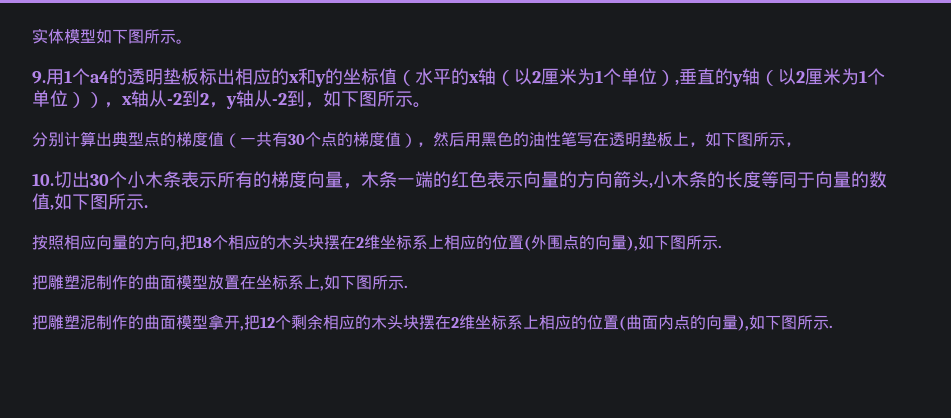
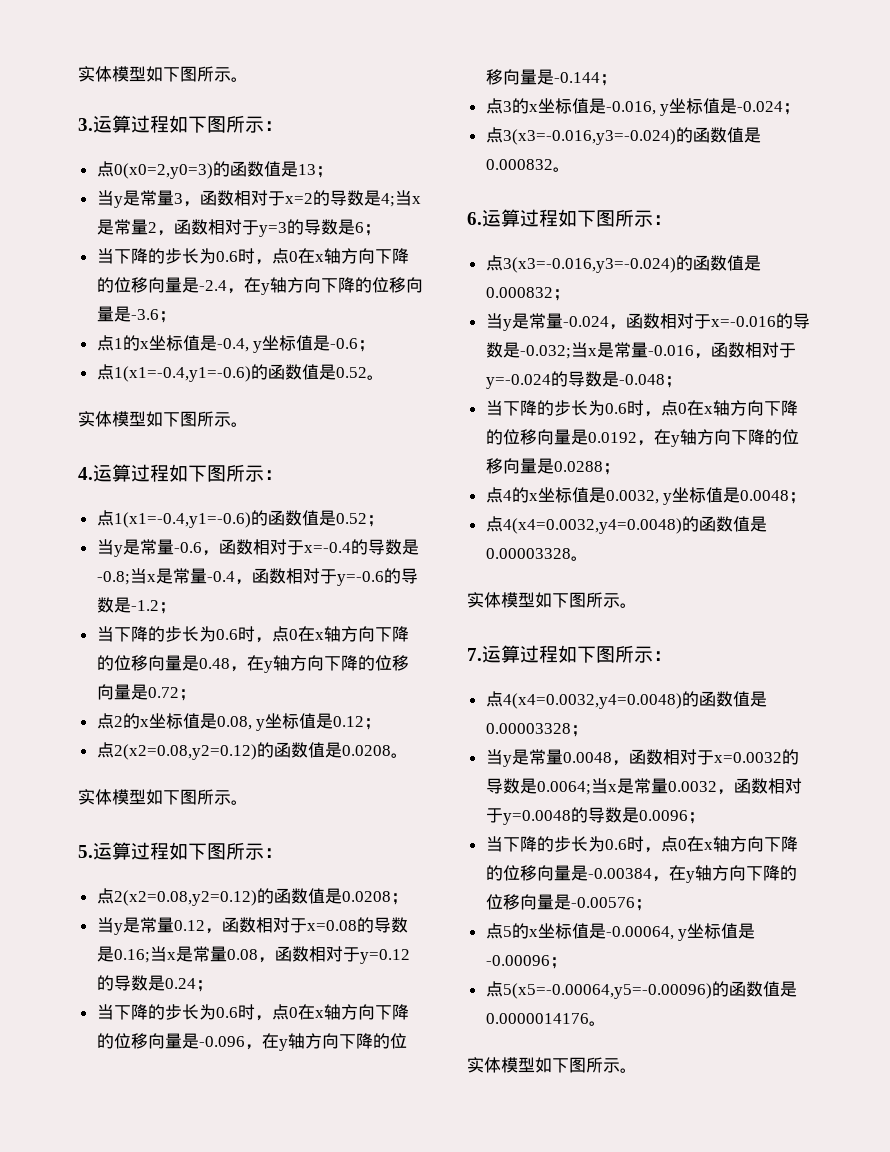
[32,28,192,44] [32,68,885,87] [32,90,431,109] [32,131,801,148] [32,171,887,189] [32,193,148,211] [32,235,722,251] [32,274,408,291] [32,314,833,331] 实体模型如下图所示。 // 9.用1个a4的透明垫板标出相应的x和y的坐标值（水平的x轴（以2厘米为1个单位）,垂直的y轴（以2厘米为1个单位）），x轴从-2到2，y轴从-2到，如下图所示。 // 分别计算出典型点的梯度值（一共有30个点的梯度值），然后用黑色的油性笔写在透明垫板上，如下图所示， // 10.切出30个小木条表示所有的梯度向量，木条一端的红色表示向量的方向箭头,小木条的长度等同于向量的数值,如下图所示. // 按照相应向量的方向,把18个相应的木头块摆在2维坐标系上相应的位置(外围点的向量),如下图所示. // 把雕塑泥制作的曲面模型放置在坐标系上,如下图所示. // 把雕塑泥制作的曲面模型拿开,把12个剩余相应的木头块摆在2维坐标系上相应的位置(曲面内点的向量),如下图所示. -> [78,66,248,82] [78,115,283,133] [96,161,333,179] [96,190,421,208] [96,219,381,237] [96,248,409,265] [96,277,423,295] [96,306,176,323] [96,335,376,353] [96,364,384,382] [78,411,248,427] [78,464,283,482] [96,510,384,528] [96,539,419,557] [96,568,418,586] [96,597,176,614] [96,626,409,643] [96,655,409,673] [96,684,196,701] [96,713,382,731] [96,742,408,760] [78,789,248,805] [78,842,283,860] [96,888,408,906] [96,917,408,935] [96,946,410,964] [96,975,213,992] [96,1004,409,1021] [96,1033,407,1051] [485,69,617,86] [485,98,801,116] [485,127,761,145] [485,159,570,172] [467,209,672,227] [485,255,761,273] [485,287,570,301] [485,313,810,331] [485,342,796,359] [485,371,682,389] [485,400,798,417] [485,429,799,447] [485,458,620,475] [485,487,807,505] [485,516,767,534] [485,548,588,561] [467,592,637,608] [467,645,672,663] [485,691,767,709] [485,723,588,737] [485,749,799,767] [485,778,802,795] [485,807,705,825] [485,836,798,853] [485,865,797,883] [485,894,652,911] [485,923,756,941] [485,955,567,969] [485,981,797,999] [485,1013,606,1026] [467,1057,637,1073] 实体模型如下图所示。 // 3.运算过程如下图所示： // 点0(x0=2,y0=3)的函数值是13； // 当y是常量3，函数相对于x=2的导数是4;当x是常量2，函数相对于y=3的导数是6； // 当下降的步长为0.6时，点0在x轴方向下降的位移向量是-2.4，在y轴方向下降的位移向量是-3.6； // 点1的x坐标值是-0.4, y坐标值是-0.6； // 点1(x1=-0.4,y1=-0.6)的函数值是0.52。 // 实体模型如下图所示。 // 4.运算过程如下图所示： // 点1(x1=-0.4,y1=-0.6)的函数值是0.52； // 当y是常量-0.6，函数相对于x=-0.4的导数是-0.8;当x是常量-0.4，函数相对于y=-0.6的导数是-1.2； // 当下降的步长为0.6时，点0在x轴方向下降的位移向量是0.48，在y轴方向下降的位移向量是0.72； // 点2的x坐标值是0.08, y坐标值是0.12； // 点2(x2=0.08,y2=0.12)的函数值是0.0208。 // 实体模型如下图所示。 // 5.运算过程如下图所示： // 点2(x2=0.08,y2=0.12)的函数值是0.0208； // 当y是常量0.12，函数相对于x=0.08的导数是0.16;当x是常量0.08，函数相对于y=0.12的导数是0.24； // 当下降的步长为0.6时，点0在x轴方向下降的位移向量是-0.096，在y轴方向下降的位移向量是-0.144； // 点3的x坐标值是-0.016, y坐标值是-0.024； // 点3(x3=-0.016,y3=-0.024)的函数值是0.000832。 // 6.运算过程如下图所示： // 点3(x3=-0.016,y3=-0.024)的函数值是0.000832； // 当y是常量-0.024，函数相对于x=-0.016的导数是-0.032;当x是常量-0.016，函数相对于y=-0.024的导数是-0.048； // 当下降的步长为0.6时，点0在x轴方向下降的位移向量是0.0192，在y轴方向下降的位移向量是0.0288； // 点4的x坐标值是0.0032, y坐标值是0.0048； // 点4(x4=0.0032,y4=0.0048)的函数值是0.00003328。 // 实体模型如下图所示。 // 7.运算过程如下图所示： // 点4(x4=0.0032,y4=0.0048)的函数值是0.00003328； // 当y是常量0.0048，函数相对于x=0.0032的导数是0.0064;当x是常量0.0032，函数相对于y=0.0048的导数是0.0096； // 当下降的步长为0.6时，点0在x轴方向下降的位移向量是-0.00384，在y轴方向下降的位移向量是-0.00576； // 点5的x坐标值是-0.00064, y坐标值是-0.00096； // 点5(x5=-0.00064,y5=-0.00096)的函数值是0.0000014176。 // 实体模型如下图所示。

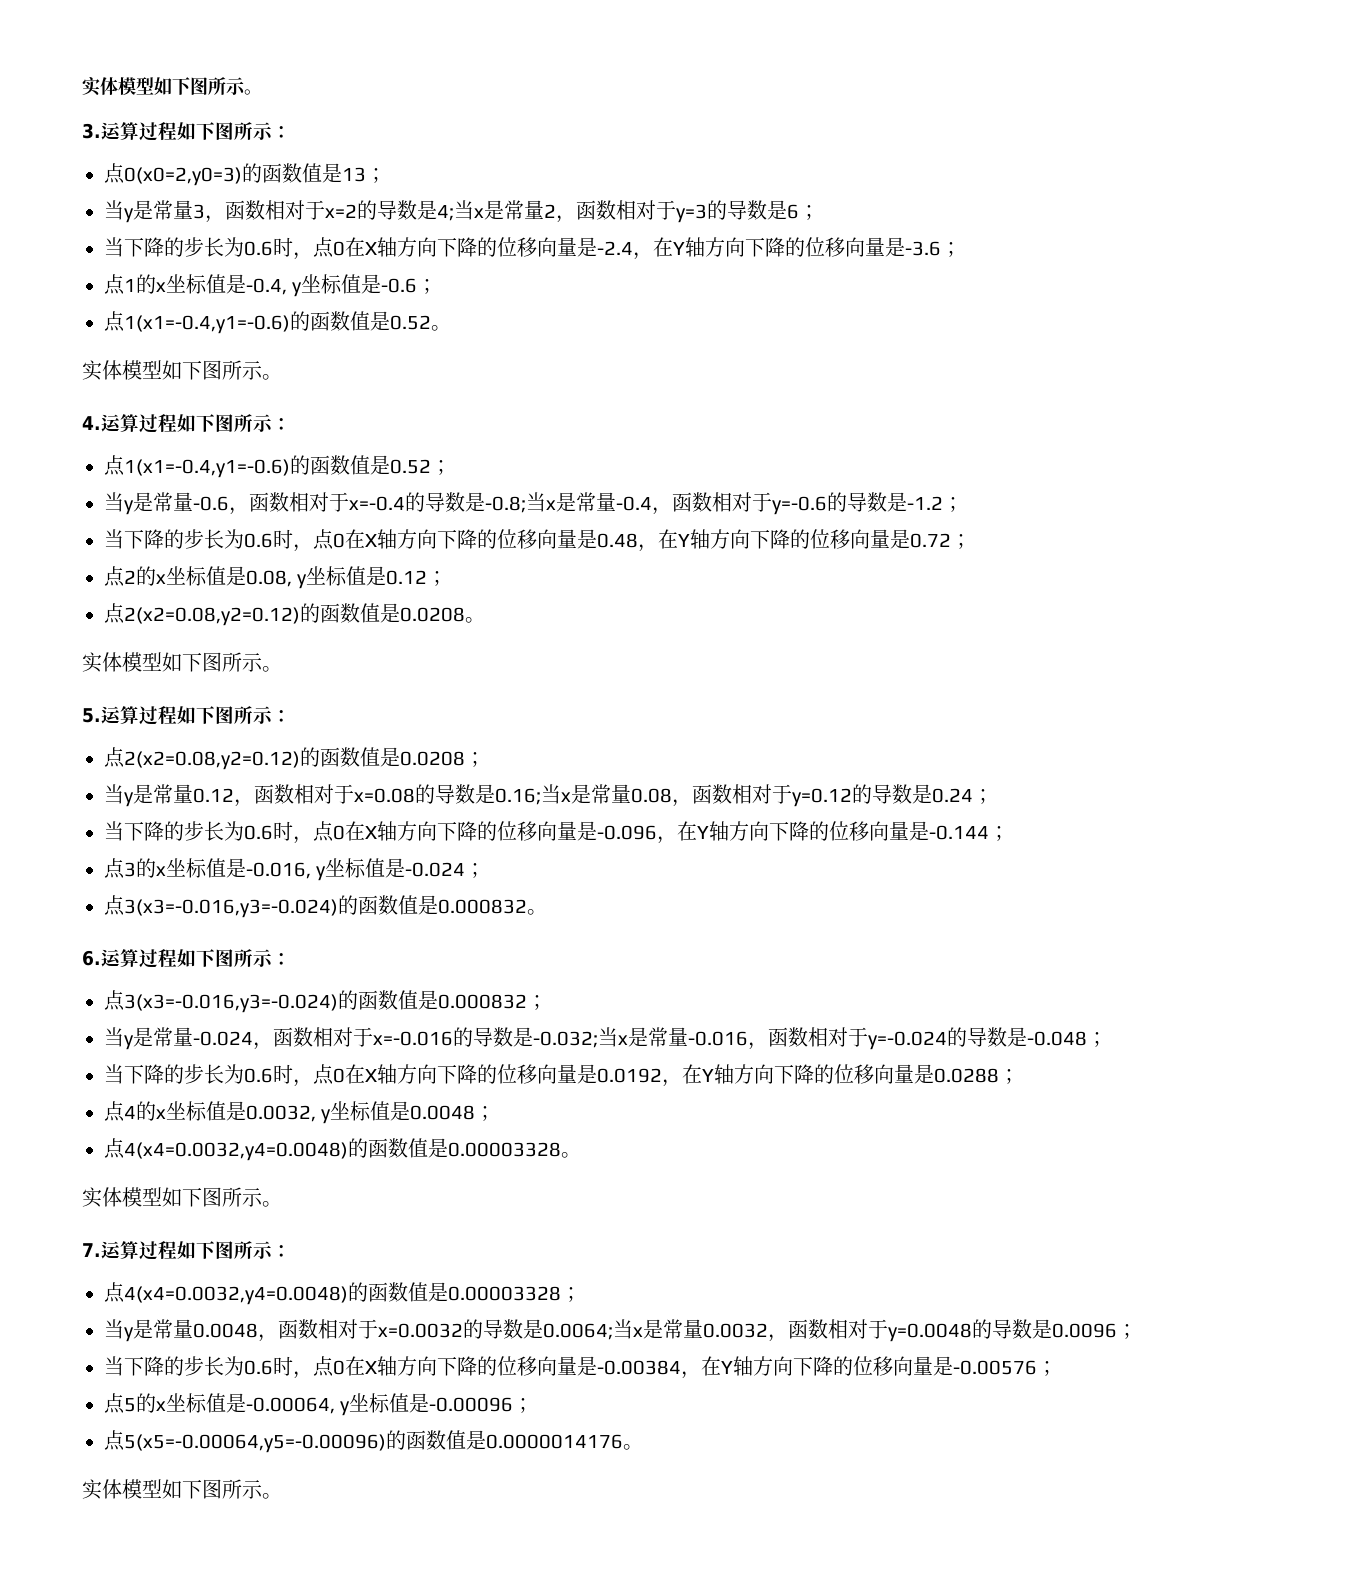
[314,254,324,262] x -> [365,242,377,255] X
[260,283,270,295] y -> [673,242,685,255] Y
[314,632,324,640] x -> [365,534,377,547] X
[263,661,273,673] y -> [678,534,690,547] Y
[314,1010,324,1018] x -> [365,826,377,839] X
[278,1039,288,1051] y -> [697,826,709,839] Y
[703,406,713,414] x -> [365,1069,377,1082] X
[670,435,680,447] y -> [702,1069,714,1082] Y
[703,842,713,850] x -> [365,1361,377,1374] X
[685,871,695,883] y -> [721,1361,733,1374] Y

